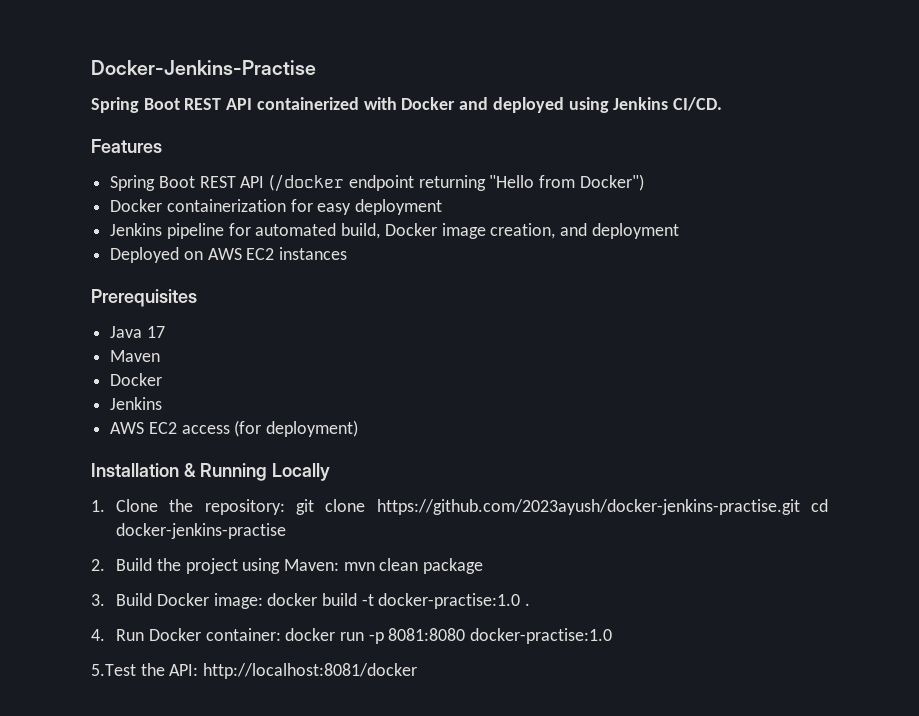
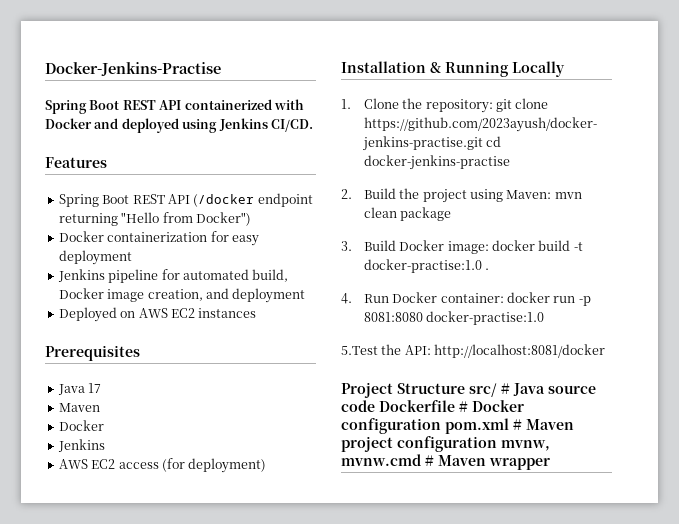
(418, 671) none -> [341,382,596,398] [341,400,524,412] [341,418,574,434] [341,436,550,452] [341,454,550,470] // Project Structure src/ # Java source code Dockerfile # Docker configuration pom.xml # Maven project configuration mvnw, mvnw.cmd # Maven wrapper

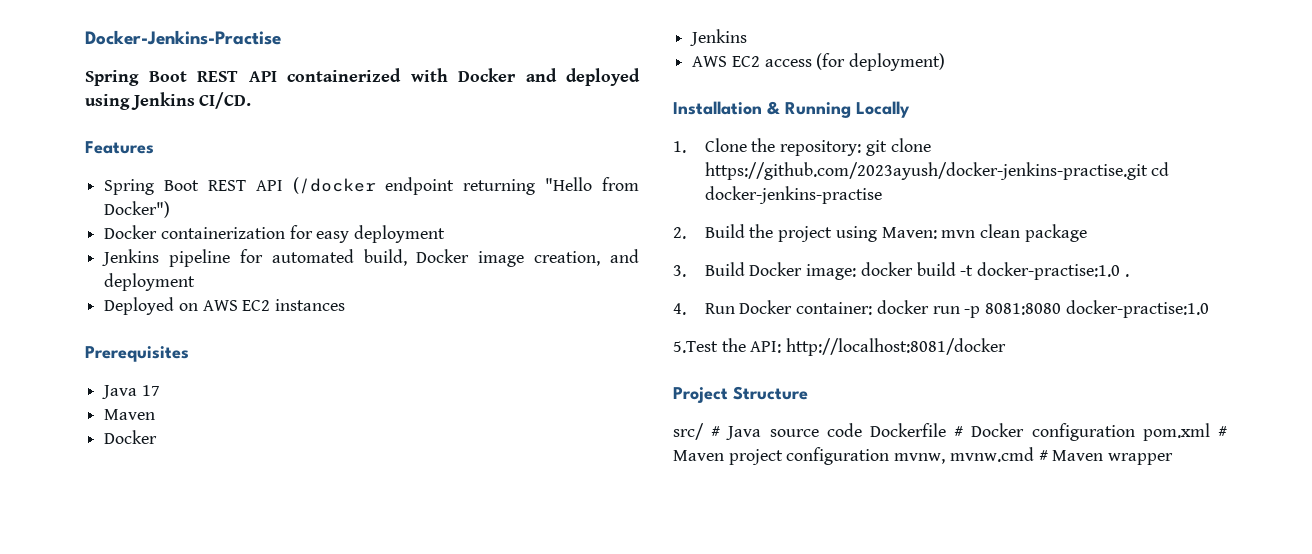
(465, 388) none -> (808, 393) //

